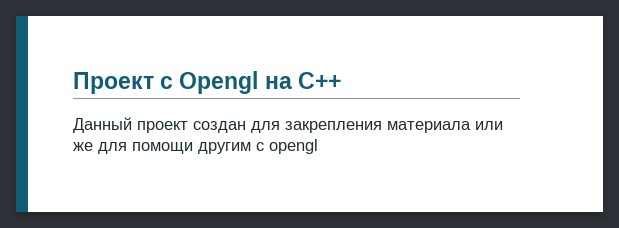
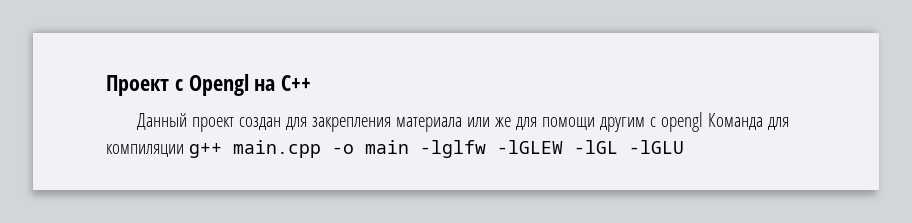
(318, 146) none -> [707,113,789,130] [106,140,684,158] Команда для компиляции g++ main.cpp -o main -lglfw -lGLEW -lGL -lGLU

